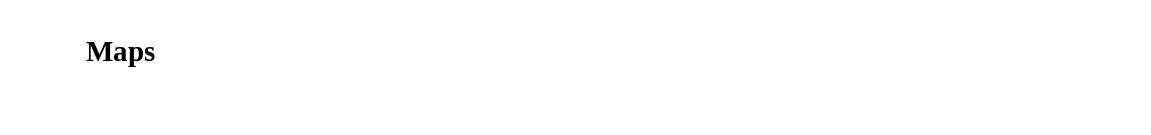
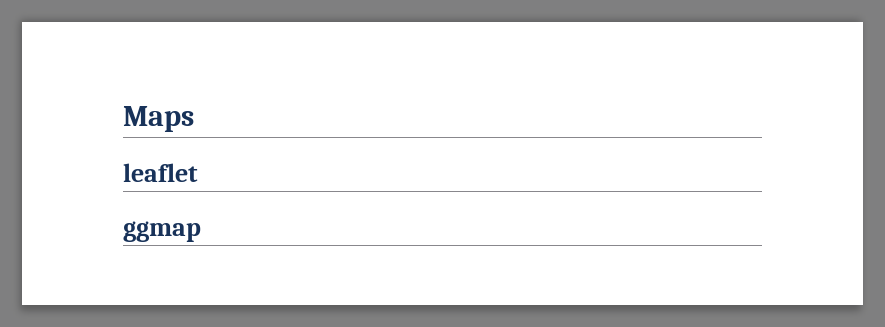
(155, 54) none -> [123,163,198,182] [123,221,201,242] // leaflet // ggmap

